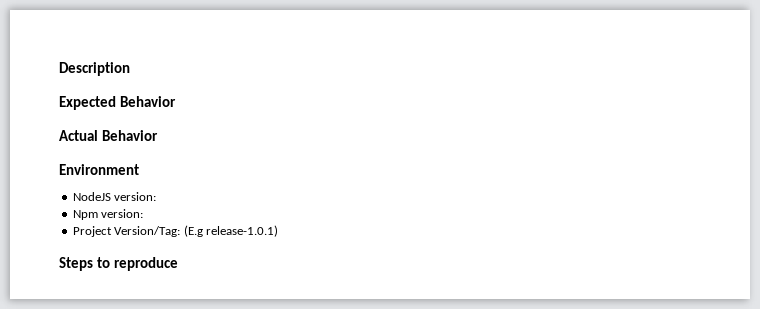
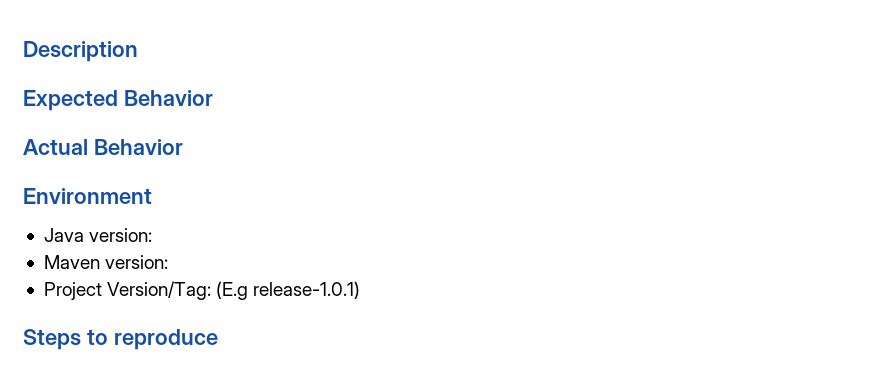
[72,192,157,201] [72,210,98,220] NodeJS version: // Npm -> [43,228,153,242] [43,255,100,269] Java version: // Maven

